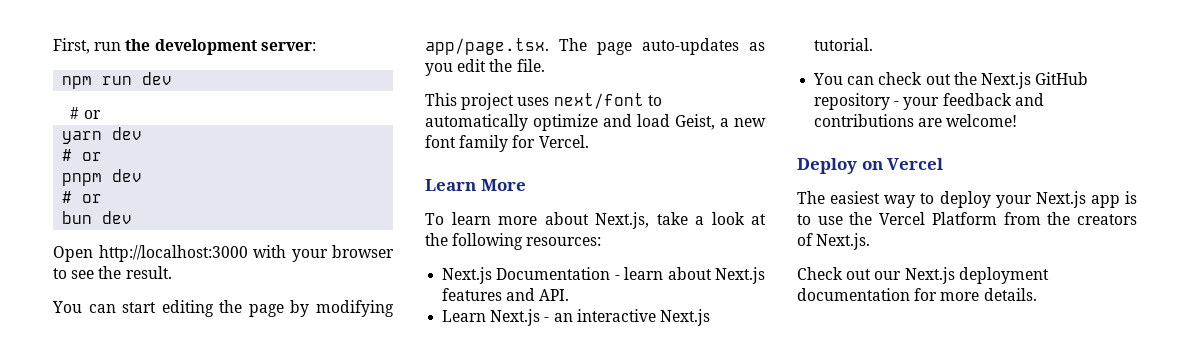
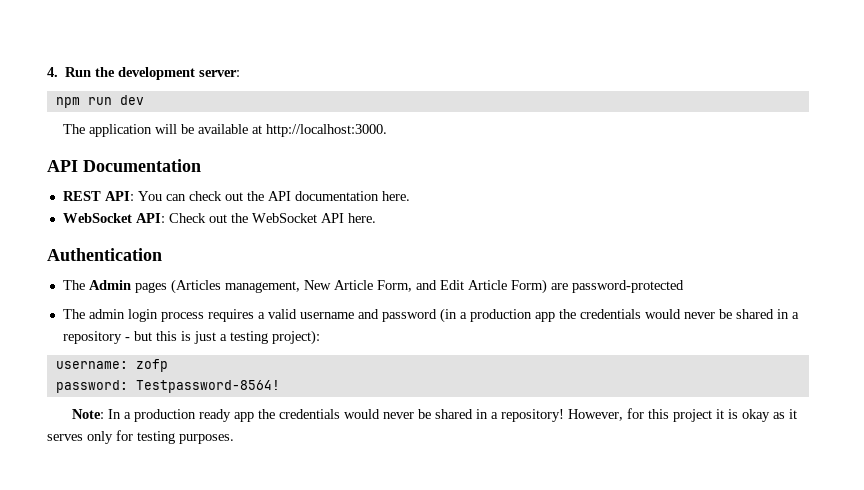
[53,38,122,54] First, run -> [47,67,92,77] 4. Run
[70,107,101,119] [62,127,143,144] [62,149,103,161] [62,169,143,186] [62,191,103,203] [62,211,133,224] [53,245,394,262] [53,266,172,279] [52,300,394,317] [425,38,765,55] [425,59,545,76] [425,93,662,110] [425,114,766,131] [425,135,589,152] [425,179,526,191] [425,212,766,229] [425,233,602,250] [442,267,765,284] [442,288,570,301] [442,309,710,326] [814,38,874,51] # or // yarn dev // # or // pnpm dev // # or // bun dev // Open http://localhost:3000 with your browser to see the result. // You can start editing the page by modifying app/page.tsx. The page auto-updates as you edit the file. // This project uses next/font to automatically optimize and load Geist, a new font family for Vercel. // Learn More // To learn more about Next.js, take a look at the following resources: // Next.js Documentation - learn about Next.js features and API. // Learn Next.js - an interactive Next.js tutorial. // -> [63,124,388,137] [47,159,201,172] [62,191,134,201] The application will be available at http://localhost:3000. // API Documentation // REST API:
[980,72,1089,89] [814,93,1044,110] [814,114,1018,127] [797,158,944,174] [797,191,1137,208] [797,212,1137,225] [797,233,871,250] [797,267,1049,284] [797,288,1037,301] Next.js GitHub repository - your feedback and contributions are welcome! // Deploy on Vercel // The easiest way to deploy your Next.js app is to use the Vercel Platform from the creators of Next.js. // Check out our Next.js deployment documentation for more details. -> [267,191,410,201] [62,213,376,223] [47,248,162,261] [62,279,684,294] [62,308,799,323] [62,330,320,345] [55,359,168,372] [55,380,280,393] [71,408,797,422] [47,430,234,444] API documentation here. // WebSocket API: Check out the WebSocket API here. // Authentication // The Admin pages (Articles management, New Article Form, and Edit Article Form) are password-protected // The admin login process requires a valid username and password (in a production app the credentials would never be shared in a repository - but this is just a testing project): // username: zofp // password: Testpassword-8564! // Note: In a production ready app the credentials would never be shared in a repository! However, for this project it is okay as it serves only for testing purposes.

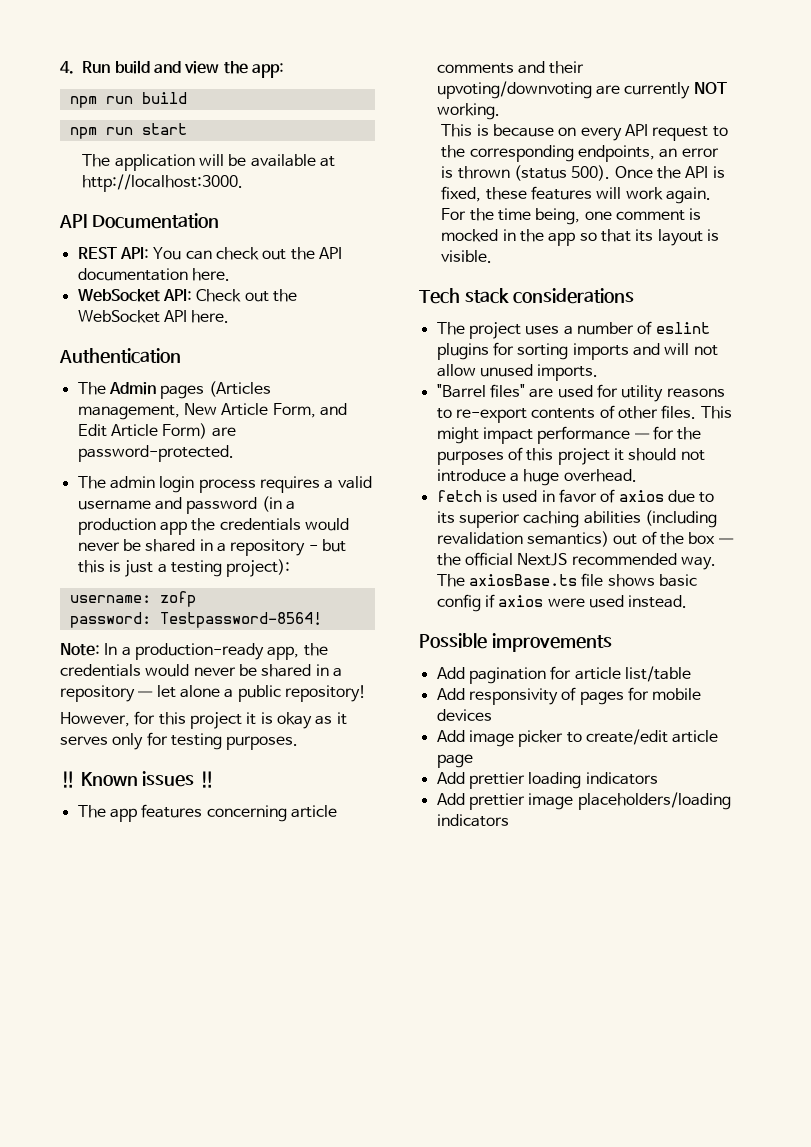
[95,67,241,80] [55,95,144,108] the development server: // npm run dev -> [114,60,285,78] [69,92,187,108] [69,123,187,139] build and view the app: // npm run build // npm run start
[571,280,684,293] password-protected -> [77,445,234,462] password-protected.
[133,409,498,422] production ready app the credentials would never be shared in a -> [134,643,328,660] [60,664,342,677] [60,685,281,702] production-ready app, the credentials would never be shared in a repository — let alone a public
(564, 415) none -> (366, 693) //
(234, 439) none -> [60,771,216,788] [77,804,337,822] [436,61,585,74] [436,81,727,99] [436,103,500,120] [441,124,728,141] [441,145,719,162] [441,165,725,181] [441,186,712,204] [441,208,702,225] [441,229,720,246] [441,250,493,263] [419,288,635,304] [436,321,710,339] [436,342,718,360] [436,364,599,381] [436,384,725,402] [436,405,732,423] [436,426,702,444] [436,447,705,465] [436,469,637,486] [436,489,715,503] [436,510,717,528] [436,531,734,547] [436,552,716,570] [436,573,697,587] [436,594,688,612] [419,633,612,652] [436,666,691,684] [436,687,702,705] [436,709,492,721] [436,729,719,747] [436,754,473,768] [436,772,658,789] [436,792,731,810] [436,814,509,827] // ‼ Known issues ‼ // The app features concerning article comments and their upvoting/downvoting are currently NOT working. // This is because on every API request to the corresponding endpoints, an error is thrown (status 500). Once the API is fixed, these features will work again. For the time being, one comment is mocked in the app so that its layout is visible. // Tech stack considerations // The project uses a number of eslint plugins for sorting imports and will not allow unused imports. // "Barrel files" are used for utility reasons to re-export contents of other files. This might impact performance — for the purposes of this project it should not introduce a huge overhead. // fetch is used in favor of axios due to its superior caching abilities (including revalidation semantics) out of the box — the official NextJS recommended way. The axiosBase.ts file shows basic config if axios were used instead. // Possible improvements // Add pagination for article list/table // Add responsivity of pages for mobile devices // Add image picker to create/edit article page // Add prettier loading indicators // Add prettier image placeholders/loading indicators

